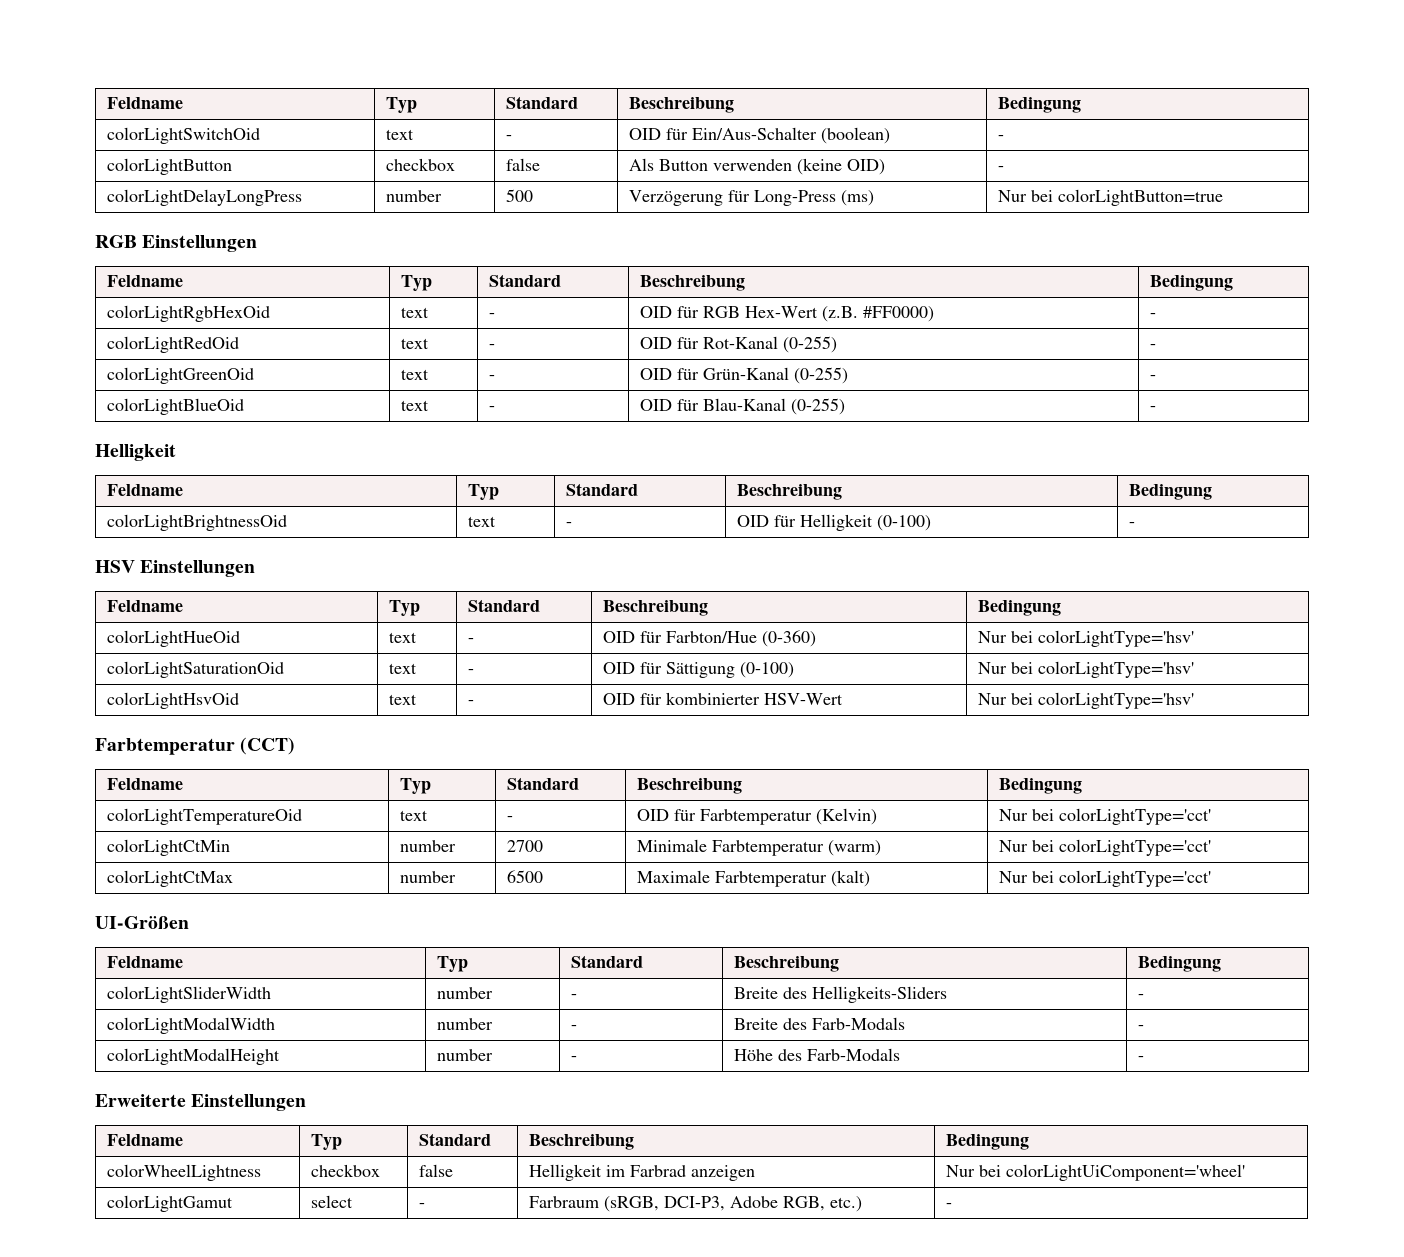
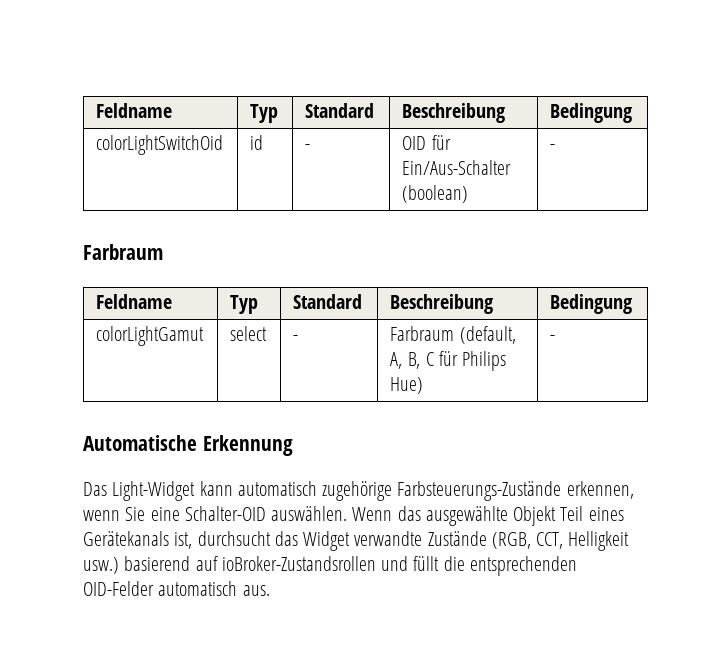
[385,129,414,140] text -> [250,135,264,150] id
[106,158,232,175] [385,158,455,171] [505,158,540,171] [628,158,885,175] [997,166,1004,171] [106,189,302,206] [385,190,442,202] [505,189,533,202] [628,190,874,206] [997,189,1223,206] [95,235,258,252] [106,275,183,287] [400,275,432,291] [488,274,561,287] [639,275,745,291] [1149,275,1233,291] [106,305,270,322] [400,307,429,318] [488,313,495,318] [639,306,934,322] [1149,313,1156,318] [106,336,239,353] [400,338,429,349] [488,344,495,349] [639,336,837,353] [1149,344,1156,349] [106,367,254,384] [400,369,429,380] [488,375,495,380] [639,367,848,384] [1149,375,1156,380] [106,398,244,415] [400,400,429,411] [488,406,495,411] [639,398,845,415] [1149,406,1156,411] [95,444,176,461] [106,484,183,496] [467,484,499,500] [565,483,638,496] [736,484,842,500] [1128,484,1212,500] [106,514,287,531] [467,516,496,527] [565,522,572,527] [736,514,931,531] [1128,522,1135,527] [95,560,256,577] [106,600,183,612] [388,600,420,616] [467,599,540,612] [602,600,708,616] [977,600,1061,616] [106,630,240,647] [388,632,417,643] [467,638,474,643] [602,630,816,647] [977,630,1194,647] [106,661,284,678] [388,663,417,674] [467,669,474,674] [602,662,794,678] [977,661,1194,678] [106,692,239,709] [388,694,417,705] [467,700,474,705] [602,692,843,705] [977,692,1194,709] [95,737,296,755] [106,778,183,790] [399,778,431,794] [506,777,579,790] [636,778,742,794] [998,778,1082,794] [106,808,302,825] [399,810,428,821] [506,816,513,821] [636,808,877,825] [998,808,1211,825] [106,839,230,856] [399,840,456,852] [506,840,543,852] [636,839,881,856] [998,839,1211,856] [106,870,233,887] [399,871,456,883] [506,870,543,883] [636,870,870,887] [998,870,1211,887] [95,916,189,929] [106,956,183,968] [436,956,468,972] [570,955,643,968] [733,956,839,972] [1137,956,1221,972] [106,986,271,1003] [436,987,493,999] [570,994,577,999] [733,986,947,1003] [1137,994,1144,999] [106,1017,275,1034] [436,1018,493,1030] [570,1025,577,1030] [733,1017,905,1030] [1137,1025,1144,1030] [106,1048,280,1065] [436,1049,493,1061] [570,1056,577,1061] [733,1048,900,1061] [1137,1056,1144,1061] [95,1094,307,1111] [106,1134,183,1146] [310,1134,342,1150] [418,1133,491,1146] [528,1134,634,1150] [945,1134,1029,1150] [106,1164,261,1181] [310,1164,380,1177] [418,1164,453,1177] [528,1164,755,1181] [945,1164,1245,1181] [106,1195,233,1212] [310,1195,353,1208] [418,1203,425,1208] [528,1196,862,1212] [945,1203,952,1208] // colorLightButton | checkbox | false | Als Button verwenden (keine OID) | - // colorLightDelayLongPress | number | 500 | Verzögerung für Long-Press (ms) | Nur bei colorLightButton=true // RGB Einstellungen // Feldname | Typ | Standard | Beschreibung | Bedingung // colorLightRgbHexOid | text | - | OID für RGB Hex-Wert (z.B. #FF0000) | - // colorLightRedOid | text | - | OID für Rot-Kanal (0-255) | - // colorLightGreenOid | text | - | OID für Grün-Kanal (0-255) | - // colorLightBlueOid | text | - | OID für Blau-Kanal (0-255) | - // Helligkeit // Feldname | Typ | Standard | Beschreibung | Bedingung // colorLightBrightnessOid | text | - | OID für Helligkeit (0-100) | - // HSV Einstellungen // Feldname | Typ | Standard | Beschreibung | Bedingung // colorLightHueOid | text | - | OID für Farbton/Hue (0-360) | Nur bei colorLightType='hsv' // colorLightSaturationOid | text | - | OID für Sättigung (0-100) | Nur bei colorLightType='hsv' // colorLightHsvOid | text | - | OID für kombinierter HSV-Wert | Nur bei colorLightType='hsv' // Farbtemperatur (CCT) // Feldname | Typ | Standard | Beschreibung | Bedingung // colorLightTemperatureOid | text | - | OID für Farbtemperatur (Kelvin) | Nur bei colorLightType='cct' // colorLightCtMin | number | 2700 | Minimale Farbtemperatur (warm) | Nur bei colorLightType='cct' // colorLightCtMax | number | 6500 | Maximale Farbtemperatur (kalt) | Nur bei colorLightType='cct' // UI-Größen // Feldname | Typ | Standard | Beschreibung | Bedingung // colorLightSliderWidth | number | - | Breite des Helligkeits-Sliders | - // colorLightModalWidth | number | - | Breite des Farb-Modals | - // colorLightModalHeight | number | - | Höhe des Farb-Modals | - // Erweiterte Einstellungen // Feldname | Typ | Standard | Beschreibung | Bedingung // colorWheelLightness | checkbox | false | Helligkeit im Farbrad anzeigen | Nur bei colorLightUiComponent='wheel' // colorLightGamut | select | - | Farbraum (sRGB, DCI-P3, Adobe RGB, etc.) | - -> [83,244,163,260] [96,294,173,309] [230,295,259,314] [293,294,363,309] [390,294,494,314] [550,294,633,314] [96,326,205,346] [230,326,268,341] [293,335,299,341] [390,326,516,344] [390,351,507,371] [390,377,424,394] [550,335,556,341] [83,435,293,456] [83,481,634,501] [83,506,624,526] [83,531,630,551] [83,556,577,576] [83,581,270,596] // Farbraum // Feldname | Typ | Standard | Beschreibung | Bedingung // colorLightGamut | select | - | Farbraum (default, A, B, C für Philips Hue) | - // Automatische Erkennung // Das Light-Widget kann automatisch zugehörige Farbsteuerungs-Zustände erkennen, wenn Sie eine Schalter-OID auswählen. Wenn das ausgewählte Objekt Teil eines Gerätekanals ist, durchsucht das Widget verwandte Zustände (RGB, CCT, Helligkeit usw.) basierend auf ioBroker-Zustandsrollen und füllt die entsprechenden OID-Felder automatisch aus.

